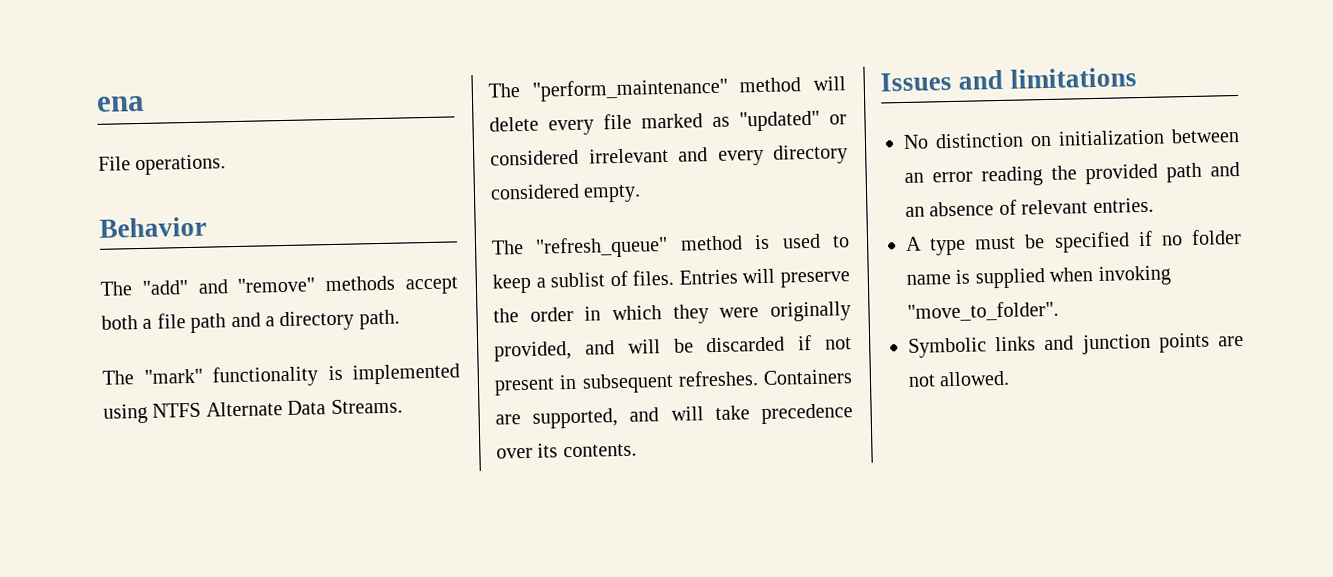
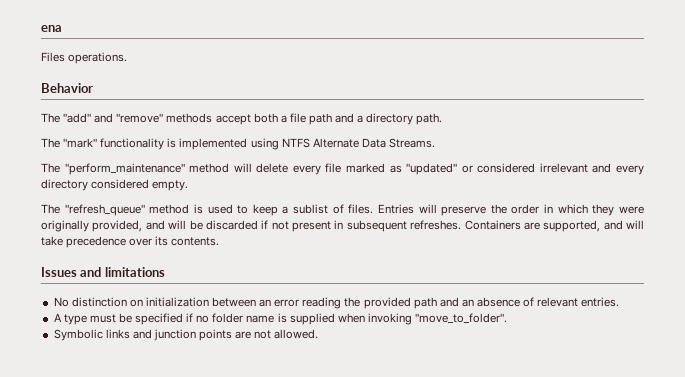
[98,156,131,171] File -> [41,52,65,62] Files

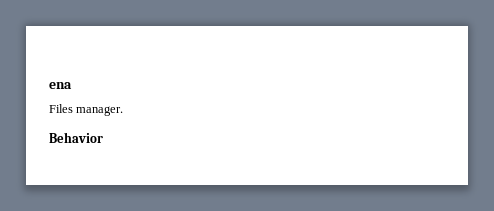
[68,52,128,64] operations. -> [76,106,124,116] manager.
[41,113,443,125] [41,138,435,150] [41,163,644,175] [41,179,189,191] [41,204,645,216] [41,220,644,232] [41,236,220,248] [41,267,165,277] [53,297,620,309] [53,313,508,325] [53,329,319,341] // The "add" and "remove" methods accept both a file path and a directory path. // The "mark" functionality is implemented using NTFS Alternate Data Streams. // The "perform_maintenance" method will delete every file marked as "updated" or considered irrelevant and every directory considered empty. // The "refresh_queue" method is used to keep a sublist of files. Entries will preserve the order in which they were originally provided, and will be discarded if not present in subsequent refreshes. Containers are supported, and will take precedence over its contents. // Issues and limitations // No distinction on initialization between an error reading the provided path and an absence of relevant entries. // A type must be specified if no folder name is supplied when invoking "move_to_folder". // Symbolic links and junction points are not allowed. -> (103, 137) none

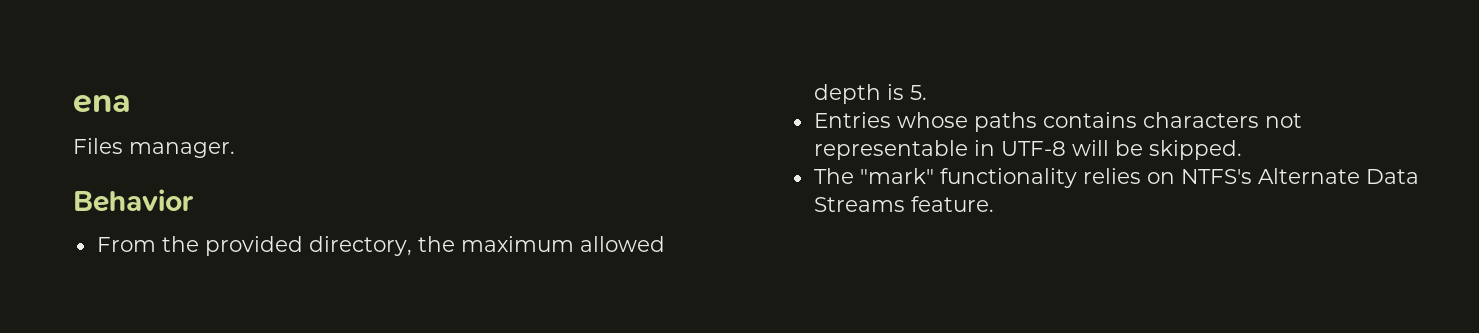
(103, 137) none -> [96,236,665,256] [813,84,927,104] [813,112,1302,132] [813,140,1242,160] [813,168,1419,188] [813,196,994,212] // From the provided directory, the maximum allowed depth is 5. // Entries whose paths contains characters not representable in UTF-8 will be skipped. // The "mark" functionality relies on NTFS's Alternate Data Streams feature.

